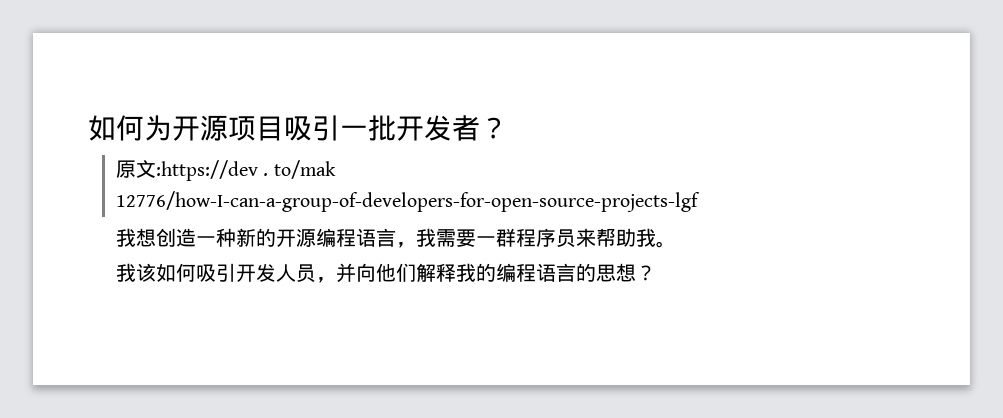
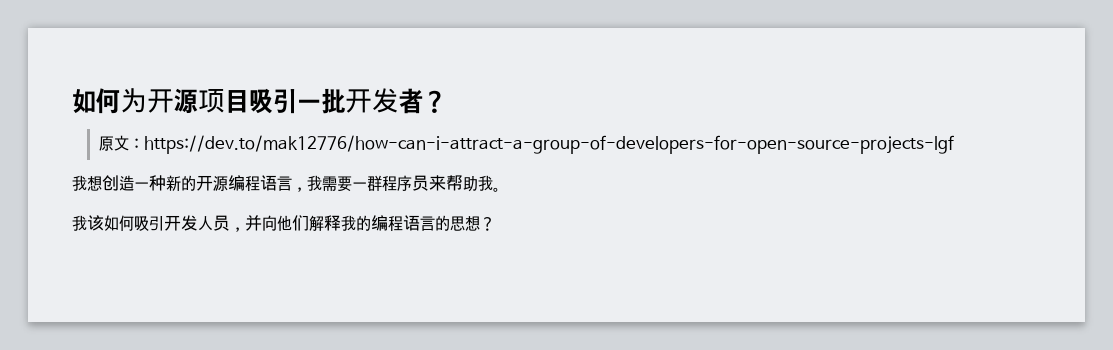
[155,160,336,181] [115,191,700,212] :https://dev . to/mak 12776/how-I-can-a-group-of-developers-for-open-source-projects-lgf -> [129,135,955,154] ：https://dev.to/mak12776/how-can-i-attract-a-group-of-developers-for-open-source-projects-lgf

